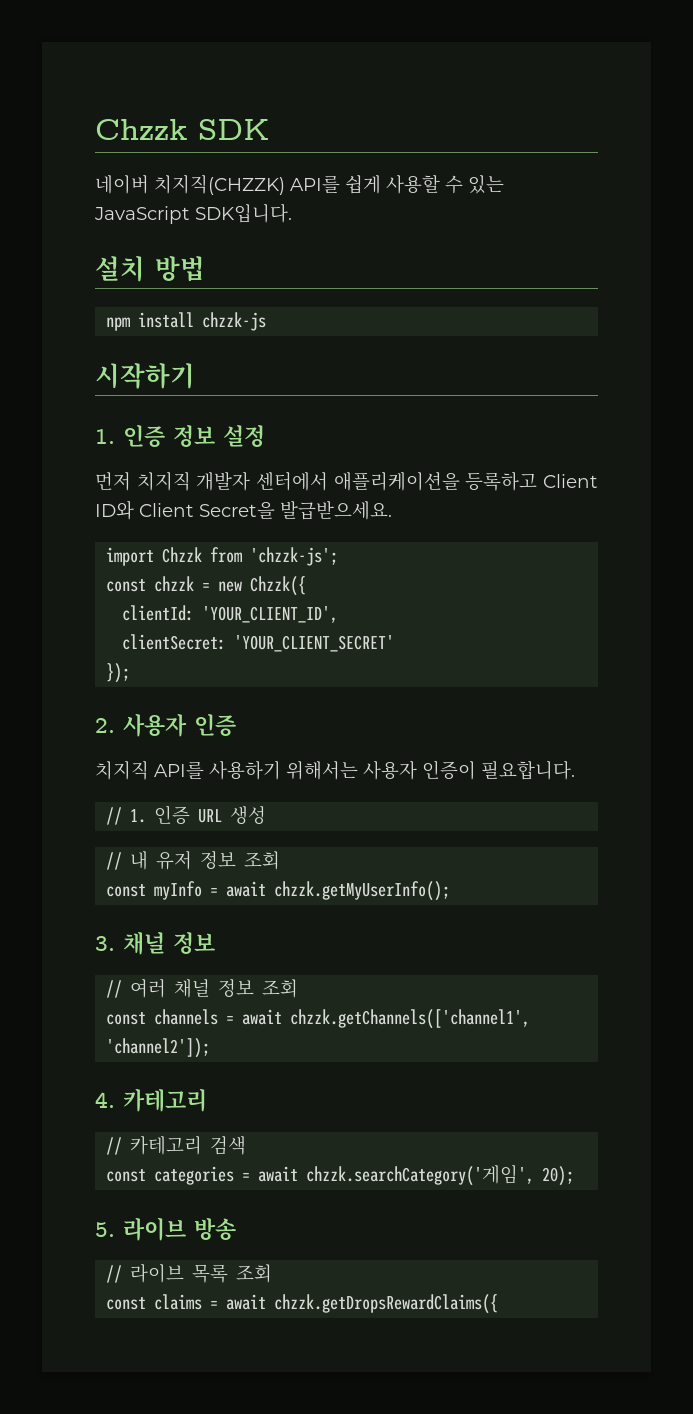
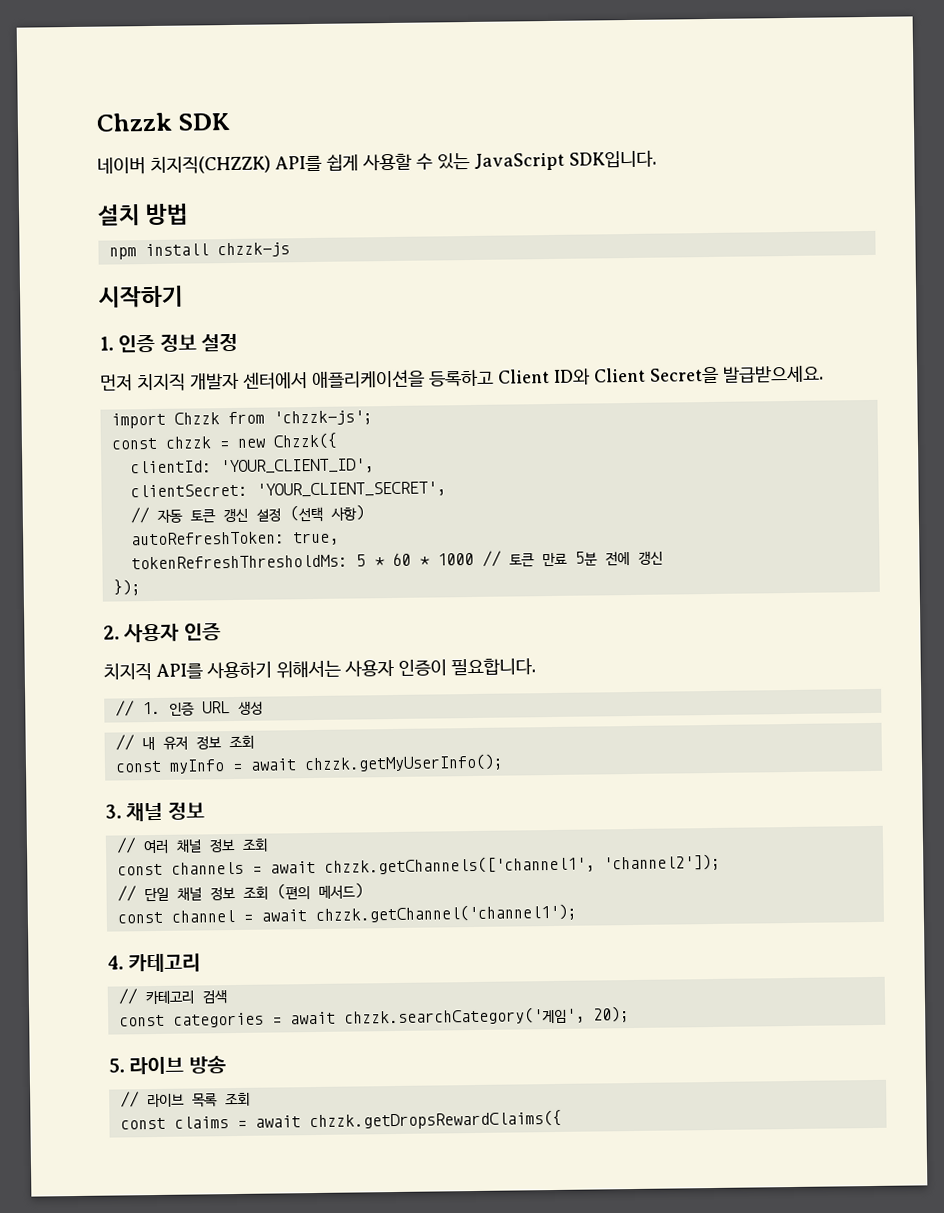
[234,635,395,652] 'YOUR_CLIENT_SECRET' -> [255,481,446,498] [129,504,365,524] [130,531,339,546] [130,550,663,570] 'YOUR_CLIENT_SECRET', // // 자동 토큰 갱신 설정 (선택 사항) // autoRefreshToken: true, // tokenRefreshThresholdMs: 5 * 60 * 1000 // 토큰 만료 5분 전에 갱신
(211, 1048) none -> [116,882,364,902] [116,903,577,924] // // 단일 채널 정보 조회 (편의 메서드) // const channel = await chzzk.getChannel('channel1');

